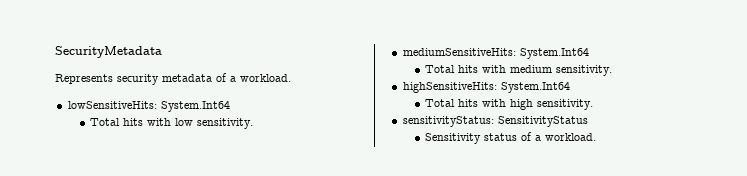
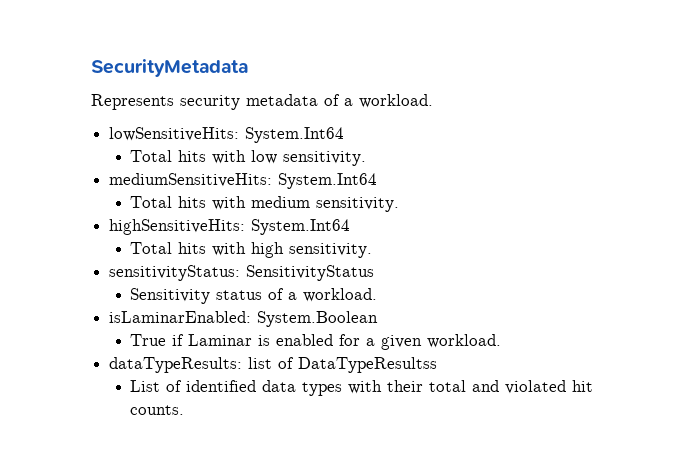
(596, 137) none -> [109,311,379,327] [130,334,502,350] [109,357,438,373] [130,380,594,396] [130,405,185,415] // isLaminarEnabled: System.Boolean // True if Laminar is enabled for a given workload. // dataTypeResults: list of DataTypeResultss // List of identified data types with their total and violated hit counts.

